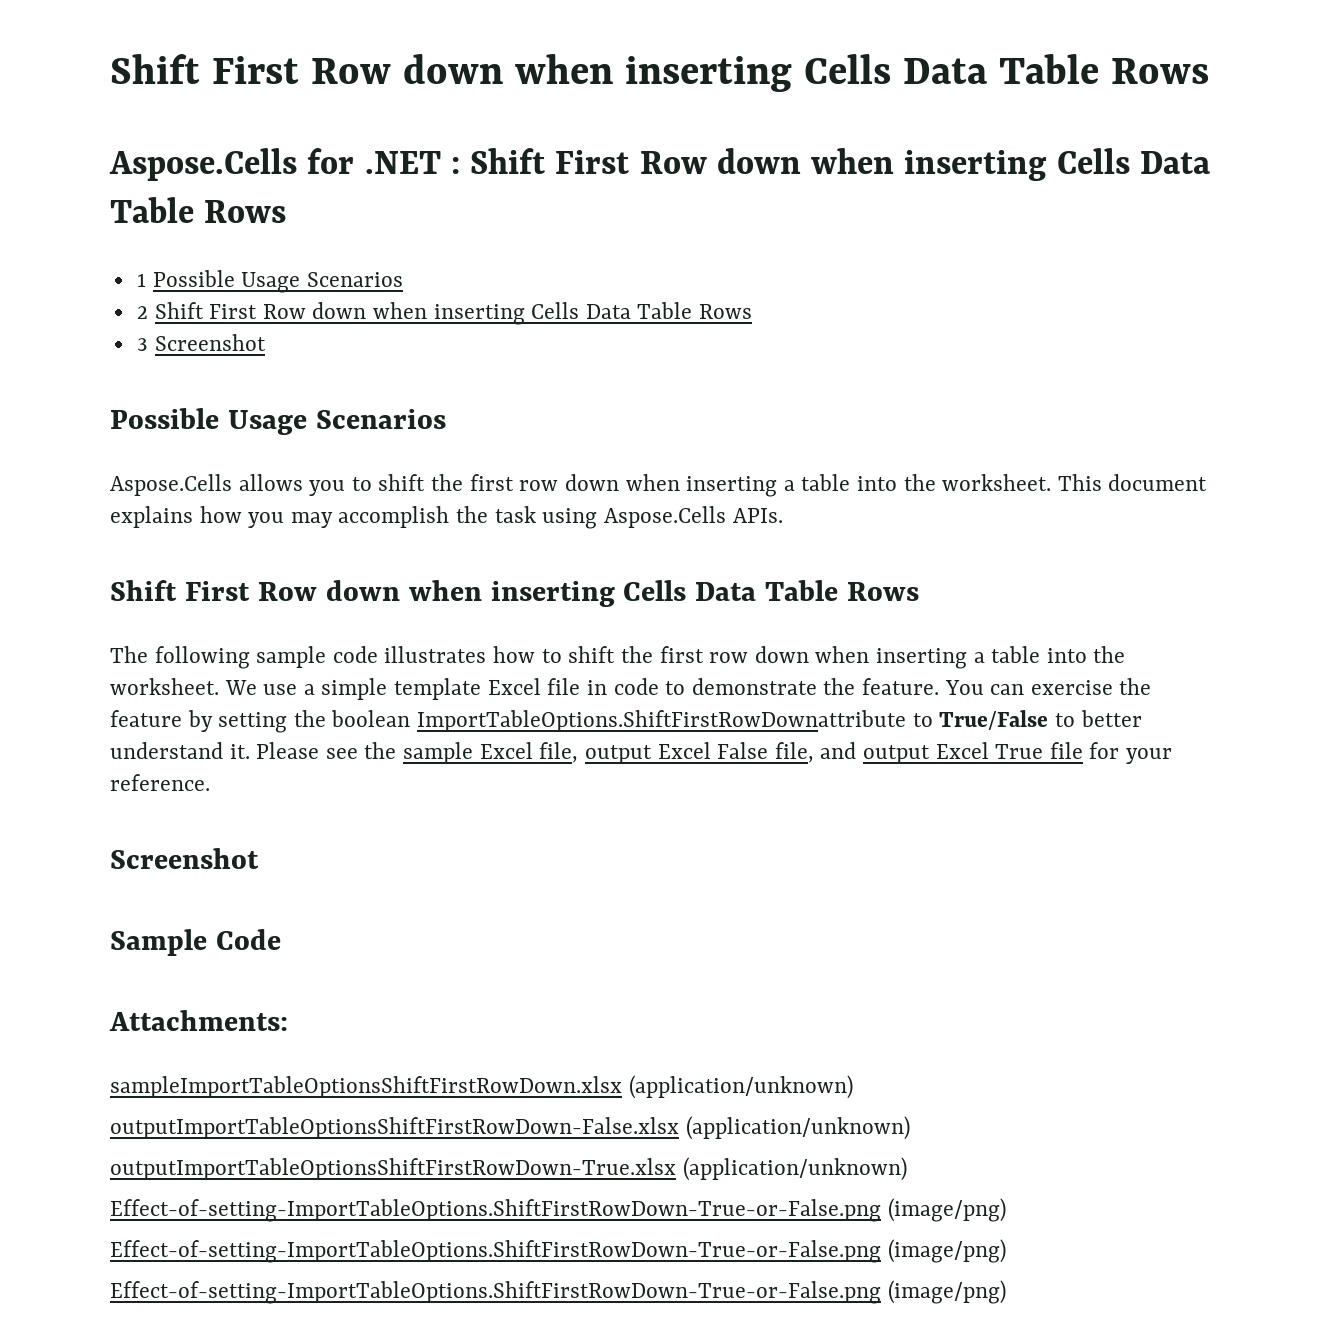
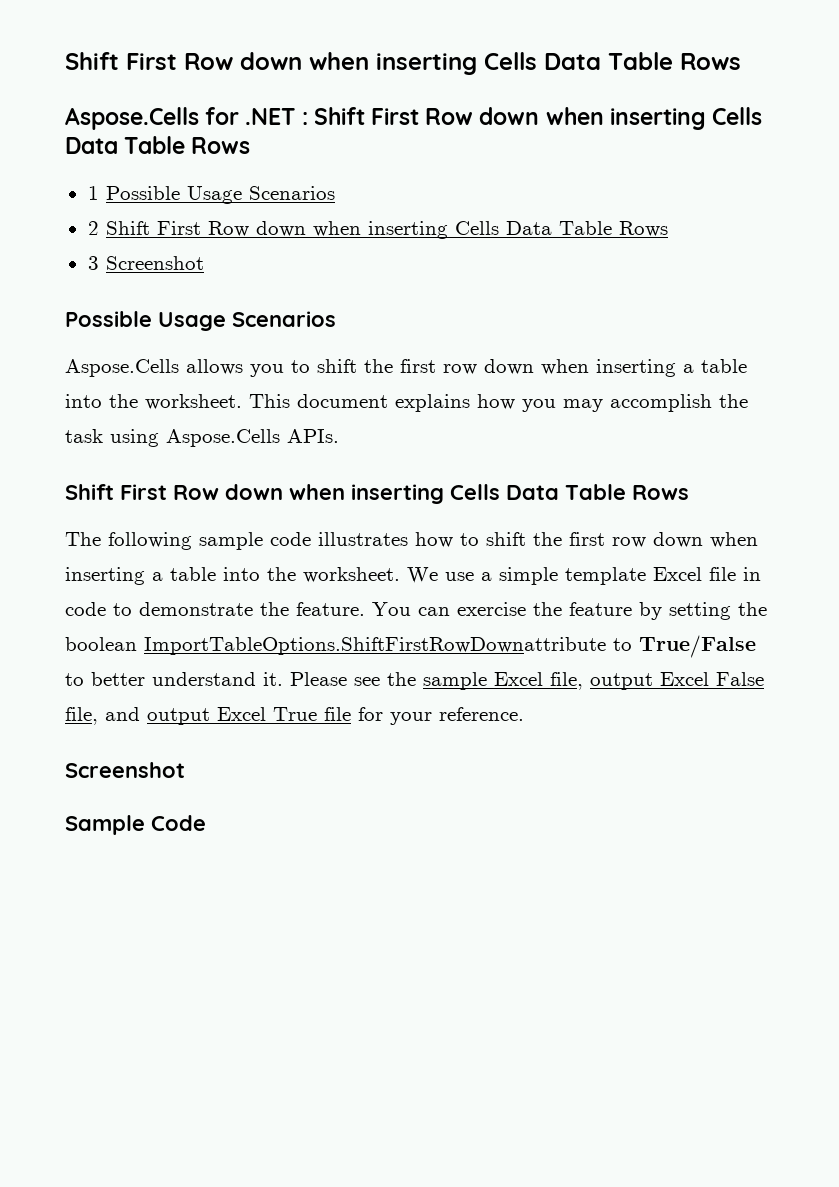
[109,1010,288,1031] [110,1075,853,1099] [110,1116,910,1140] [110,1157,907,1181] [110,1198,1006,1222] [110,1239,1006,1263] [110,1280,1006,1304] // Attachments: // sampleImportTableOptionsShiftFirstRowDown.xlsx (application/unknown) // outputImportTableOptionsShiftFirstRowDown-False.xlsx (application/unknown) // outputImportTableOptionsShiftFirstRowDown-True.xlsx (application/unknown) // Effect-of-setting-ImportTableOptions.ShiftFirstRowDown-True-or-False.png (image/png) // Effect-of-setting-ImportTableOptions.ShiftFirstRowDown-True-or-False.png (image/png) // Effect-of-setting-ImportTableOptions.ShiftFirstRowDown-True-or-False.png (image/png) -> (206, 823) none

